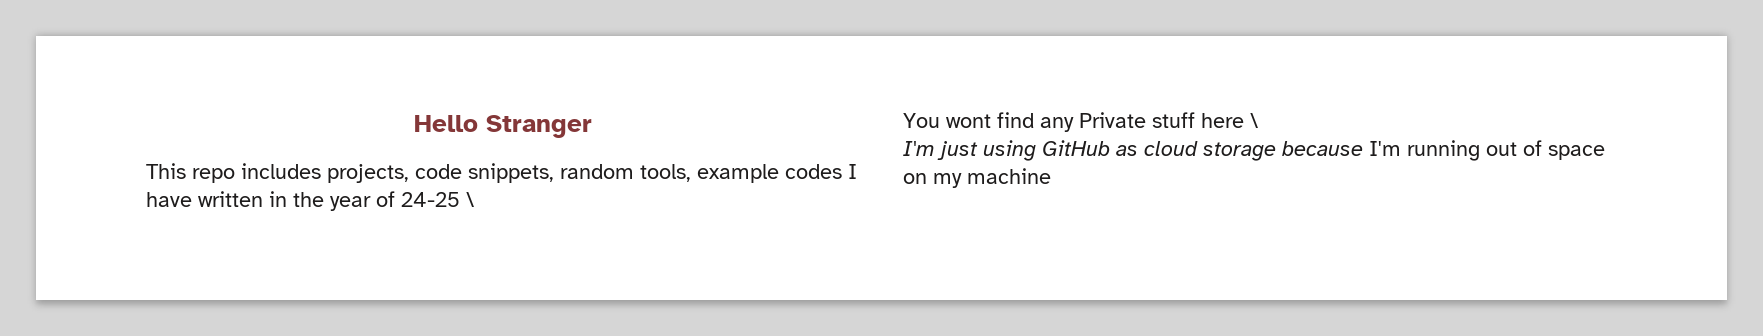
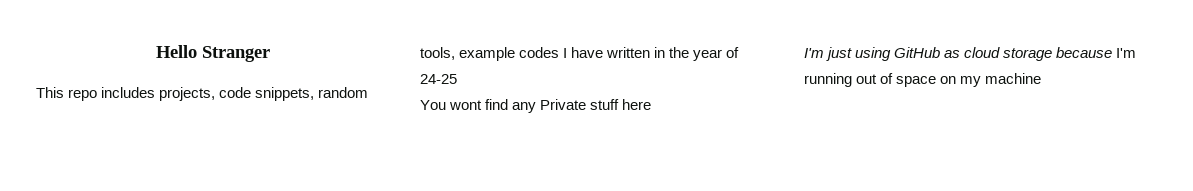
[466,192,474,207] \ -> (457, 79) none
[1250,113,1258,128] \ -> (652, 104) none

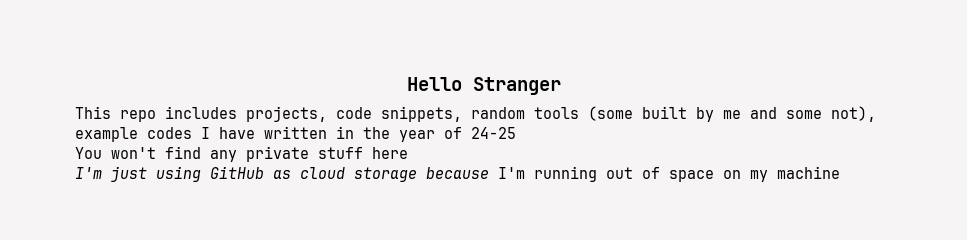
[420,47,455,60] tools, -> [534,106,876,122] tools (some built by me and some not),
[449,100,483,110] wont -> [111,147,156,159] won't
[540,99,587,110] Private -> [246,146,309,162] private

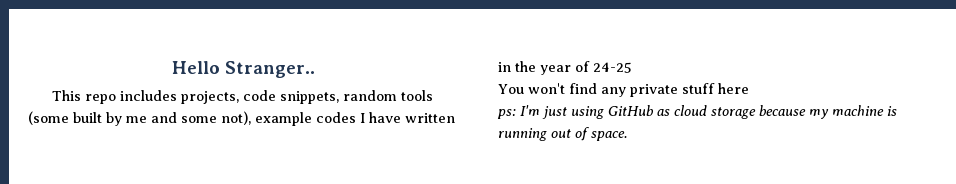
[472,77,561,95] Stranger -> [224,61,315,78] Stranger..
(408, 153) none -> [497,109,516,119] ps:
[498,166,840,182] I'm running out of space on my machine -> [809,105,897,119] [498,127,627,141] my machine is running out of space.

